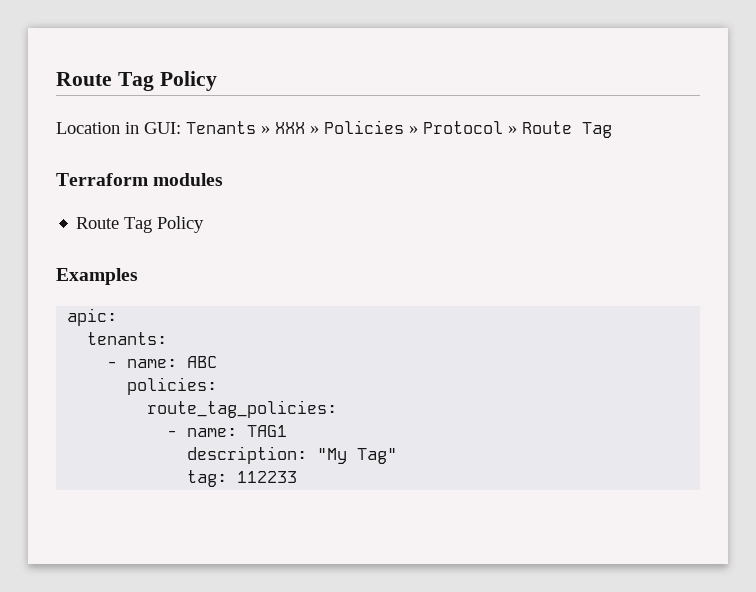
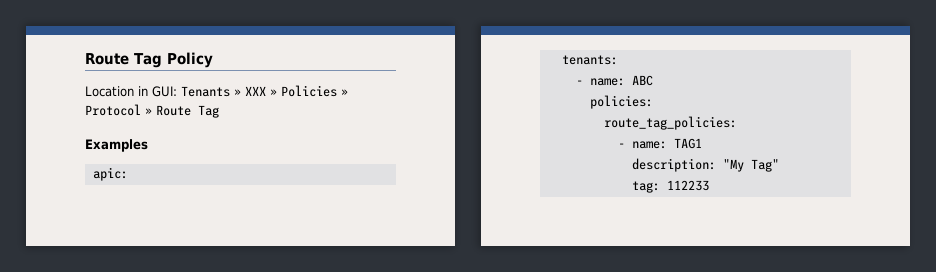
[56,173,224,186] [76,216,205,233] // Terraform modules // Route Tag Policy -> (219, 111) none

